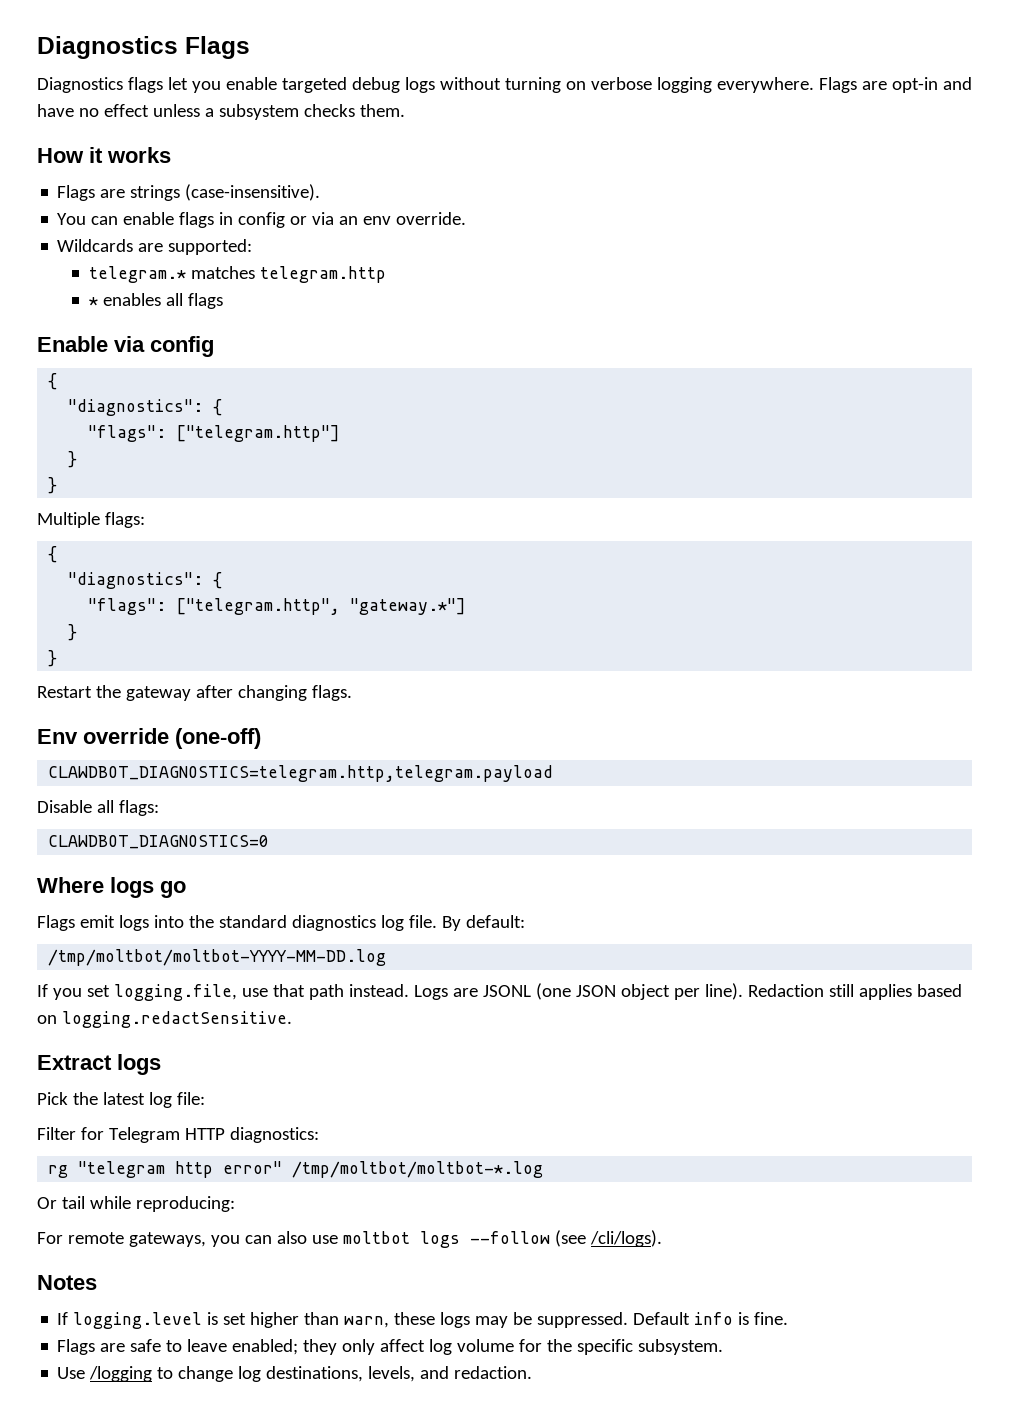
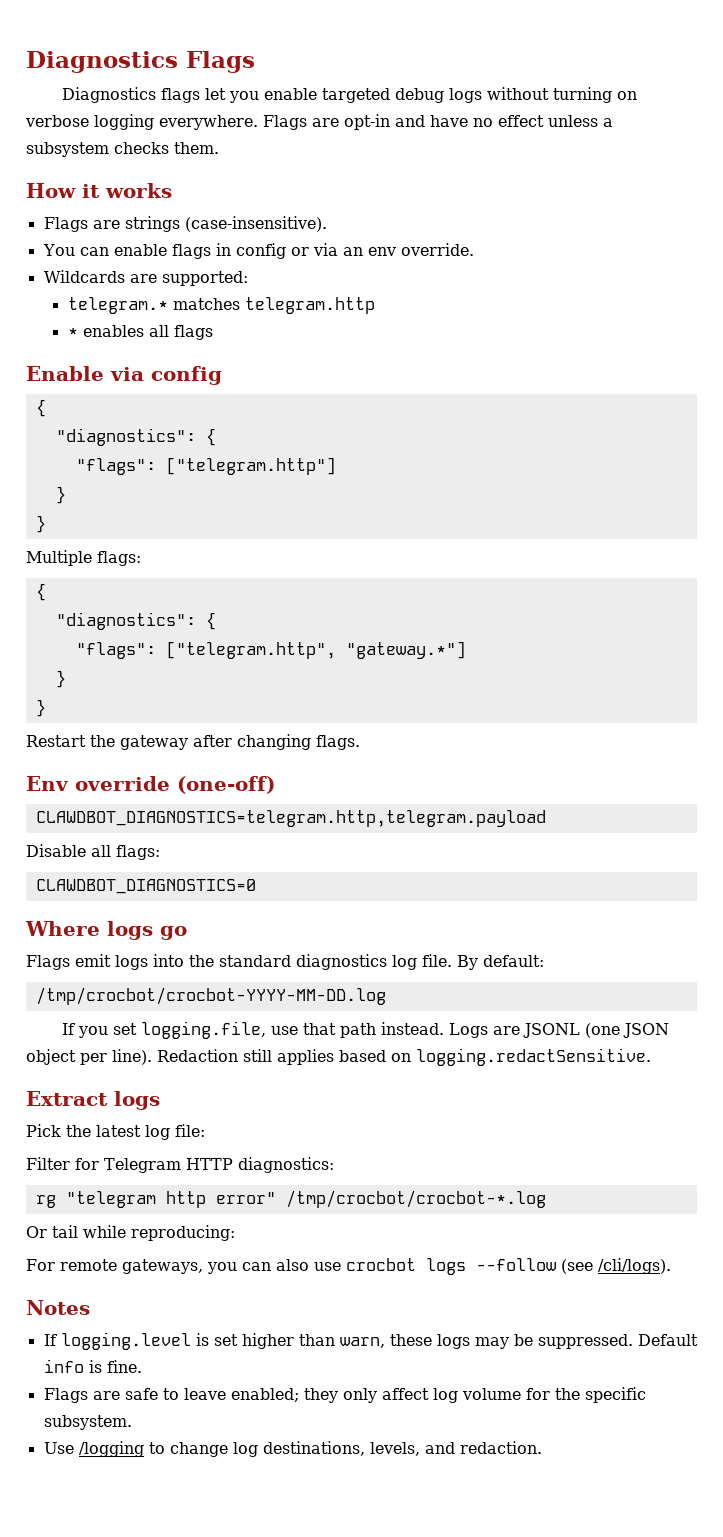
[48,949,387,966] /tmp/moltbot/moltbot-YYYY-MM-DD.log -> [35,987,386,1005] /tmp/crocbot/crocbot-YYYY-MM-DD.log
[292,1161,544,1178] /tmp/moltbot/moltbot-*.log -> [285,1190,546,1208] /tmp/crocbot/crocbot-*.log
[342,1231,410,1244] moltbot -> [345,1258,416,1271] crocbot

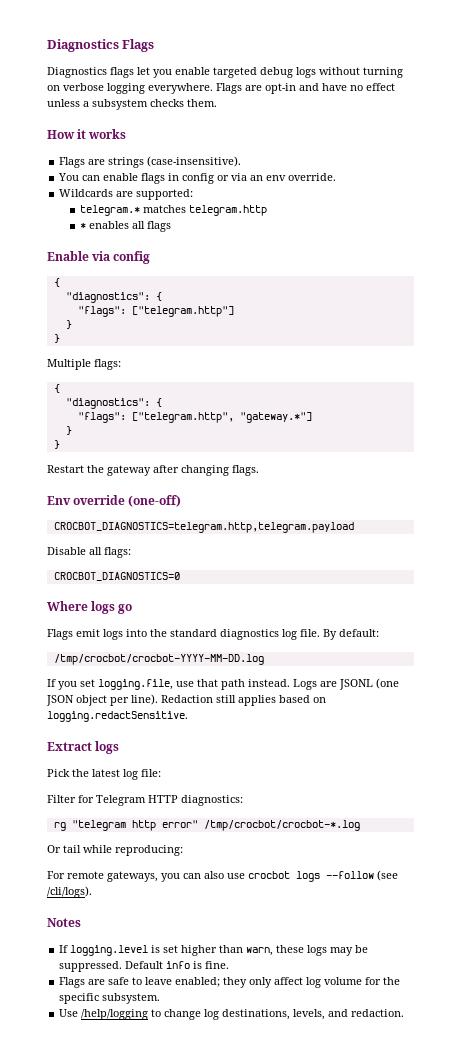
[35,810,546,827] CLAWDBOT_DIAGNOSTICS=telegram.http,telegram.payload -> [53,522,354,533] CROCBOT_DIAGNOSTICS=telegram.http,telegram.payload
[35,879,256,894] CLAWDBOT_DIAGNOSTICS=0 -> [53,572,180,581] CROCBOT_DIAGNOSTICS=0
[78,1441,144,1457] /logging -> [81,1009,149,1020] /help/logging

